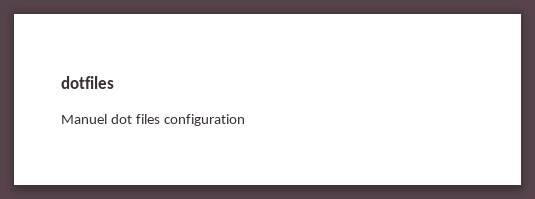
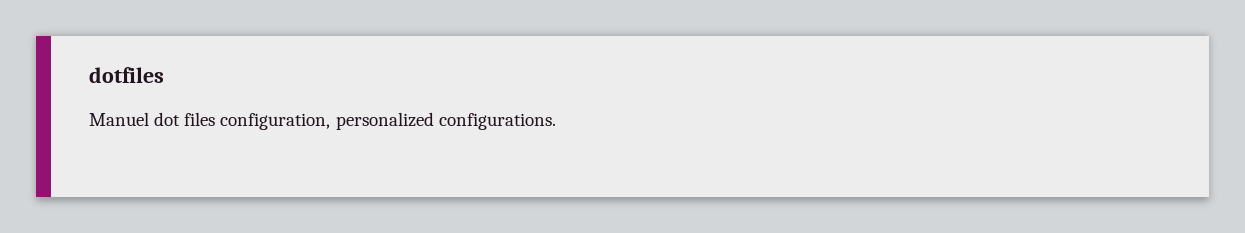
[163,114,245,126] configuration -> [220,112,556,130] configuration, personalized configurations.

